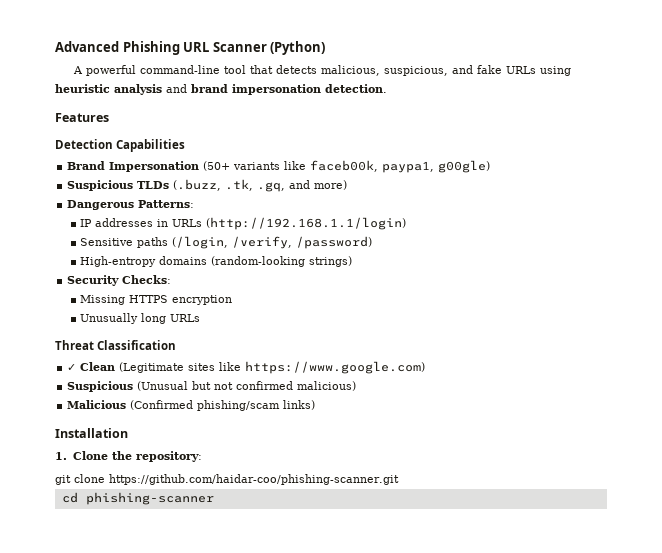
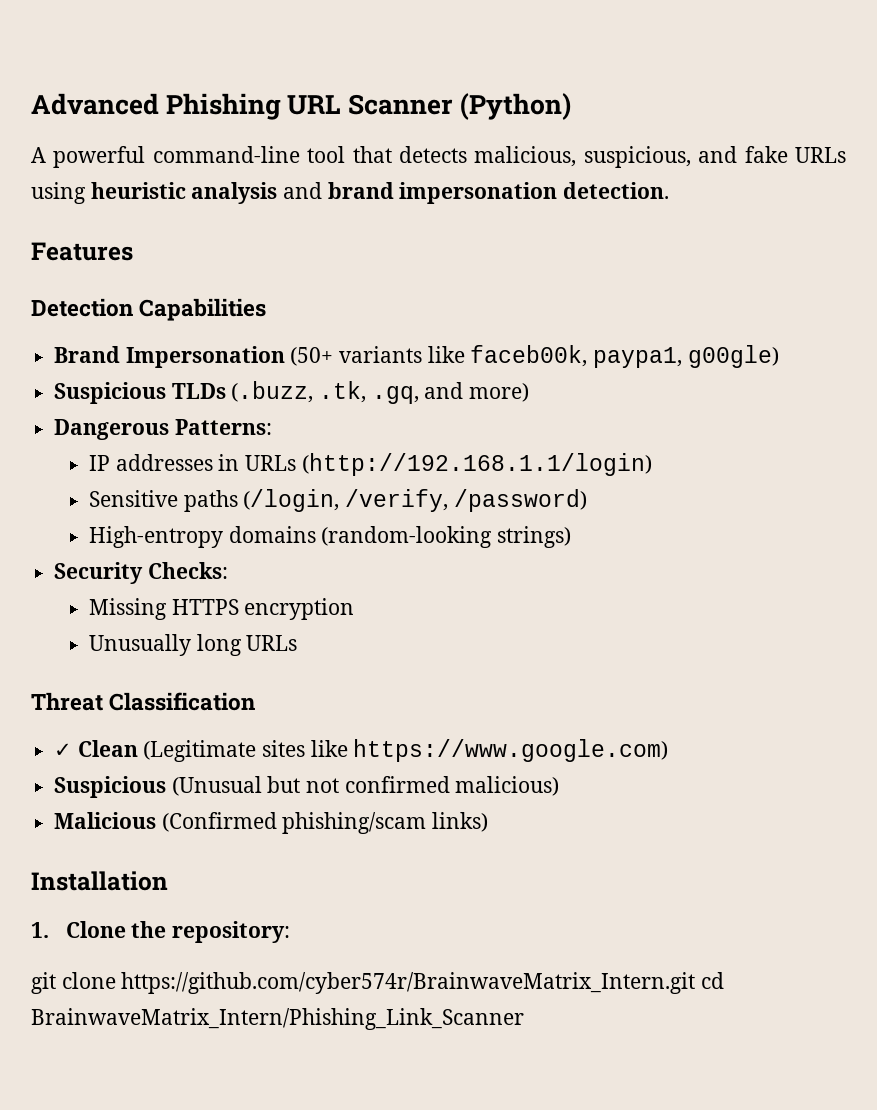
[109,474,399,485] [61,492,214,505] https://github.com/haidar-coo/phishing-scanner.git // cd phishing-scanner -> [121,972,725,994] [31,1008,524,1030] https://github.com/cyber574r/BrainwaveMatrix_Intern.git cd BrainwaveMatrix_Intern/Phishing_Link_Scanner

